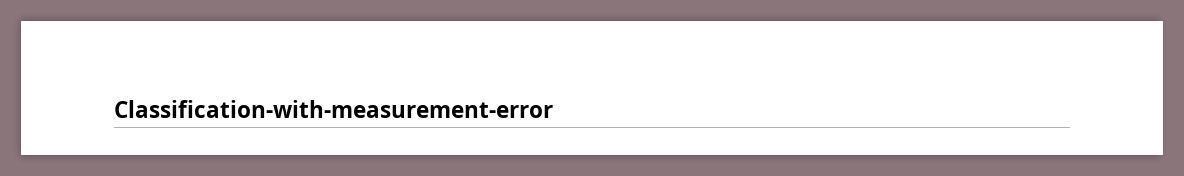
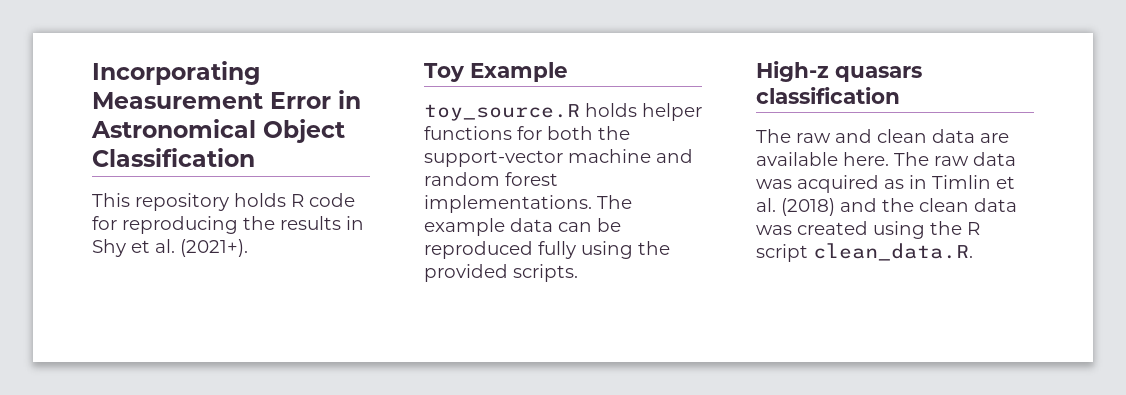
[114,100,553,118] Classification-with-measurement-error -> [92,61,260,85] [92,90,361,109] [91,119,345,143] [92,148,255,167] [92,193,355,211] [92,216,364,234] [92,239,248,257] [424,62,568,82] [424,103,702,121] [424,126,630,140] [424,149,693,167] [424,172,558,186] [424,195,632,213] [424,218,621,236] [424,241,670,259] [424,264,578,282] [756,61,922,82] [756,87,900,104] [756,129,1009,143] [756,152,1016,166] [756,175,1015,193] [756,198,1017,216] [756,221,980,239] [756,243,973,262] Incorporating Measurement Error in Astronomical Object Classification // This repository holds R code for reproducing the results in Shy et al. (2021+). // Toy Example // toy_source.R holds helper functions for both the support-vector machine and random forest implementations. The example data can be reproduced fully using the provided scripts. // High-z quasars classification // The raw and clean data are available here. The raw data was acquired as in Timlin et al. (2018) and the clean data was created using the R script clean_data.R.

